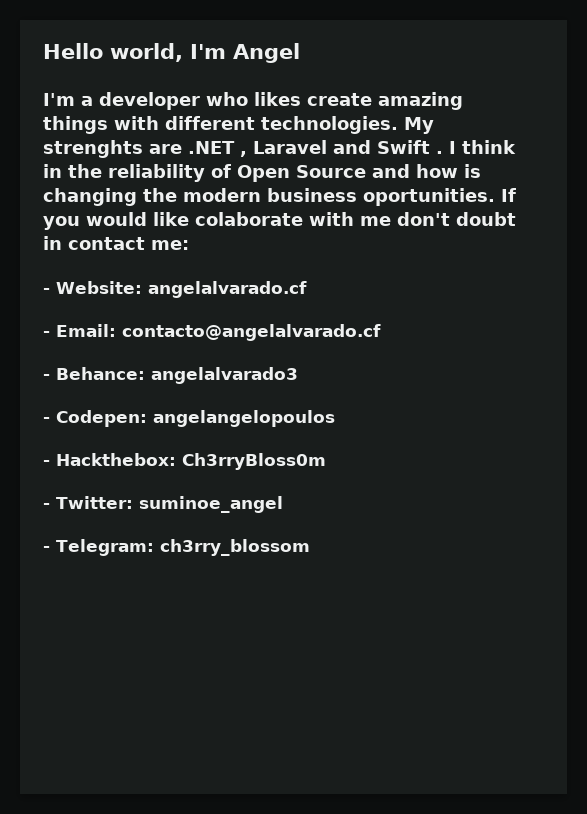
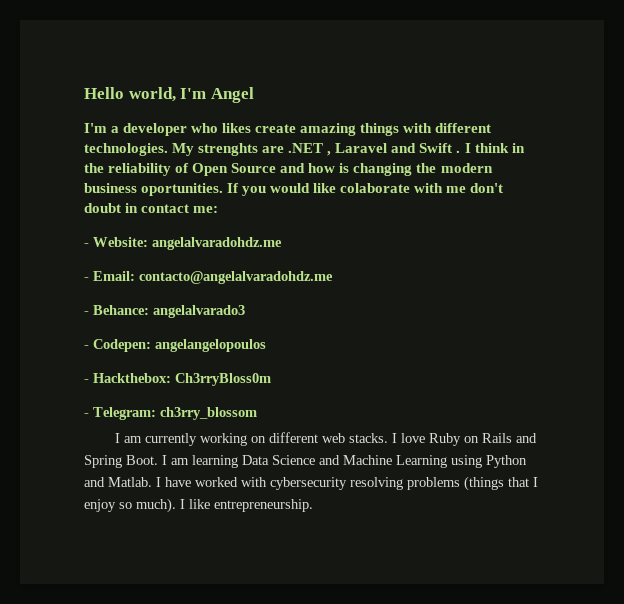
[148,281,307,298] angelalvarado.cf -> [152,237,282,250] angelalvaradohdz.me
[122,324,381,341] contacto@angelalvarado.cf -> [139,271,333,284] contacto@angelalvaradohdz.me
[43,496,283,513] // - Twitter: suminoe_angel -> (271, 379) none
(310, 547) none -> [114,432,537,446] [84,455,527,468] [84,476,538,491] [84,498,313,513] // I am currently working on different web stacks. I love Ruby on Rails and Spring Boot. I am learning Data Science and Machine Learning using Python and Matlab. I have worked with cybersecurity resolving problems (things that I enjoy so much). I like entrepreneurship.

